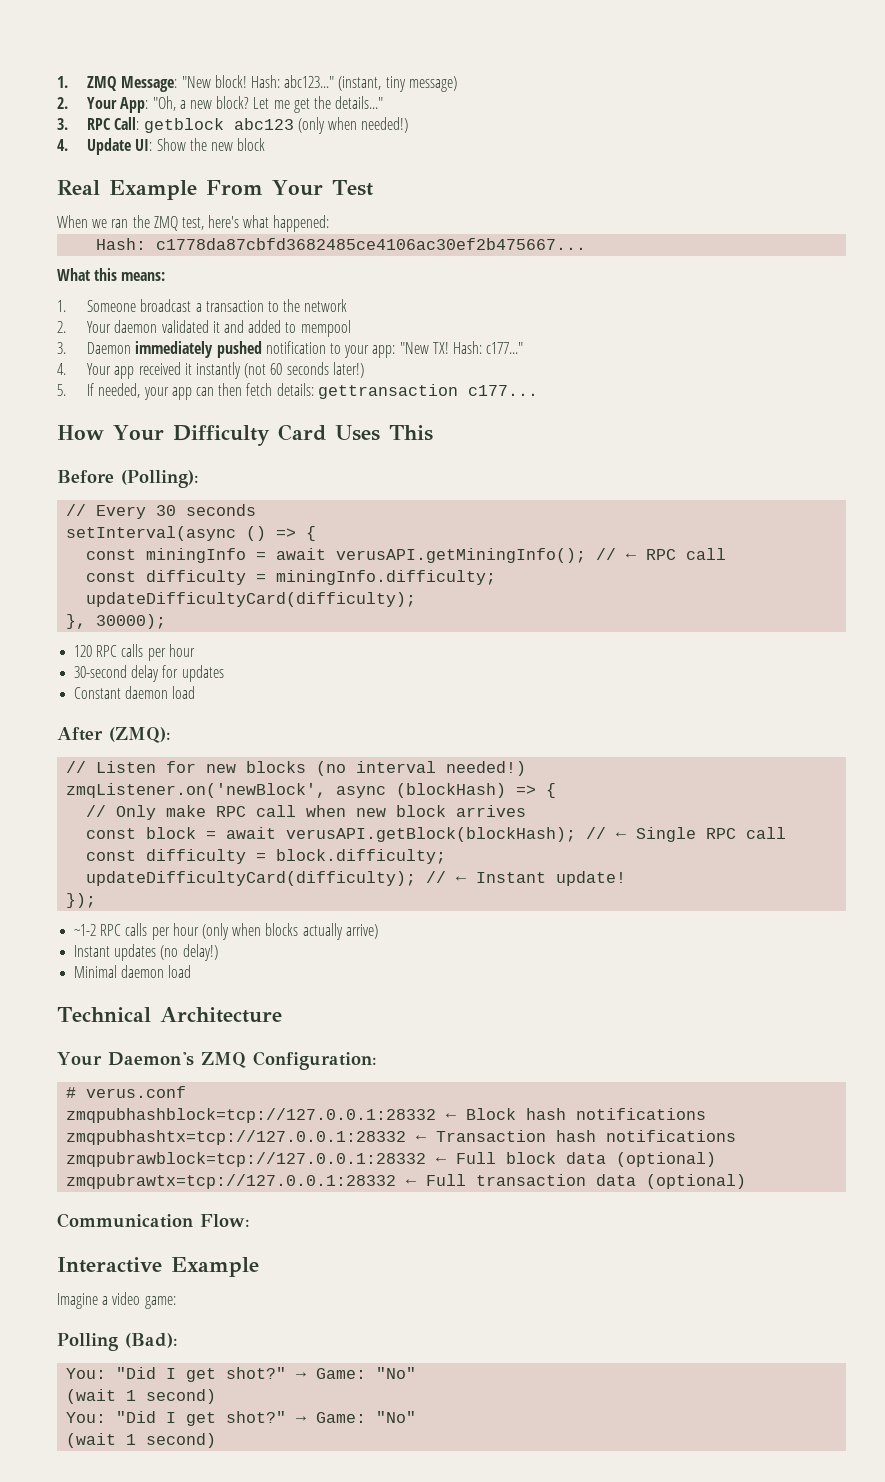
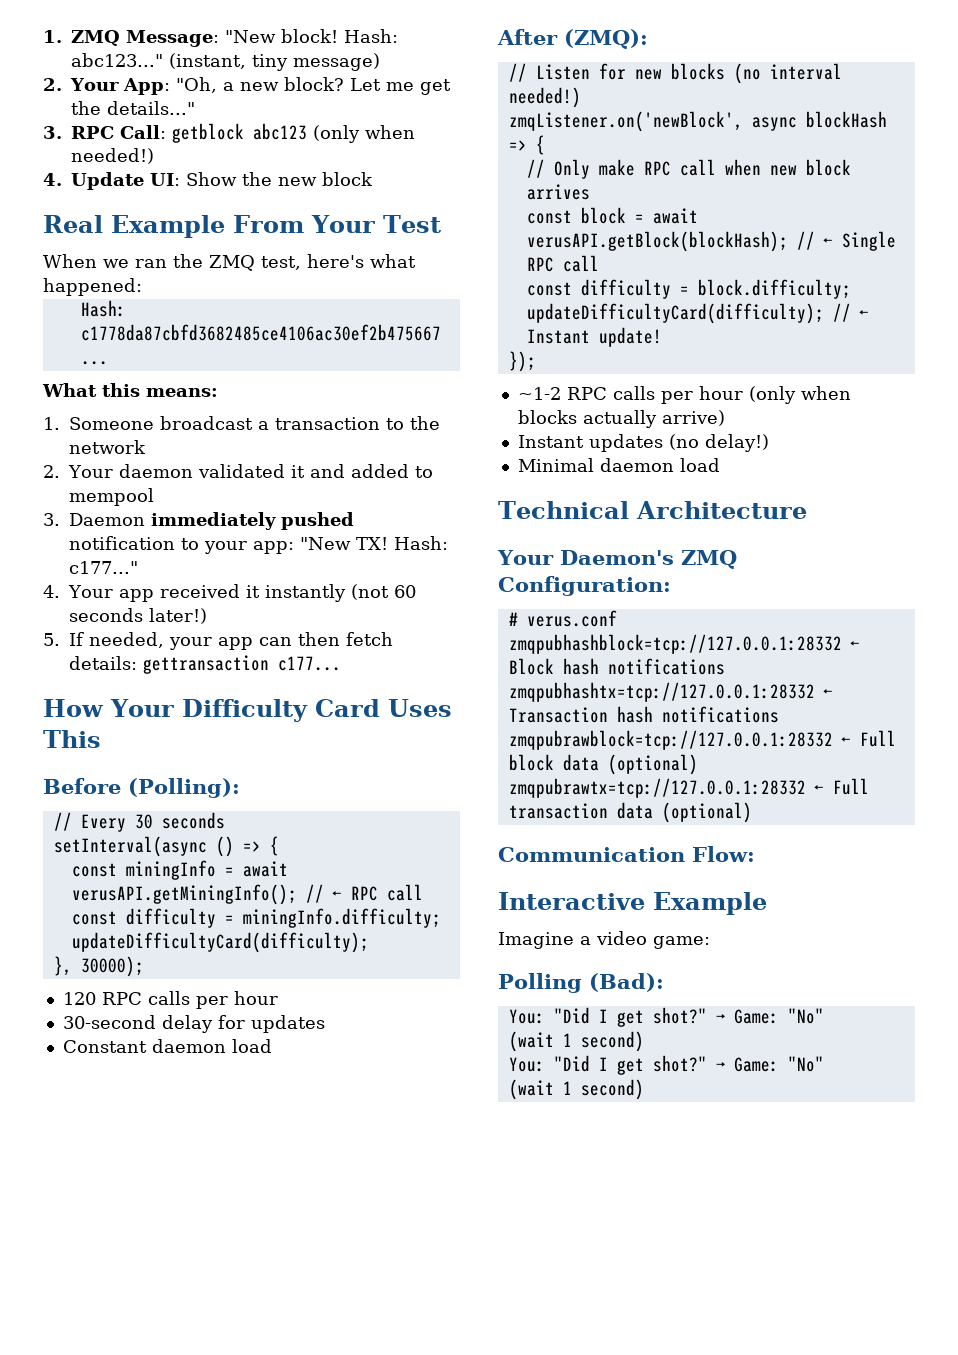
[396,783,507,798] (blockHash) -> [805,111,887,128] blockHash

